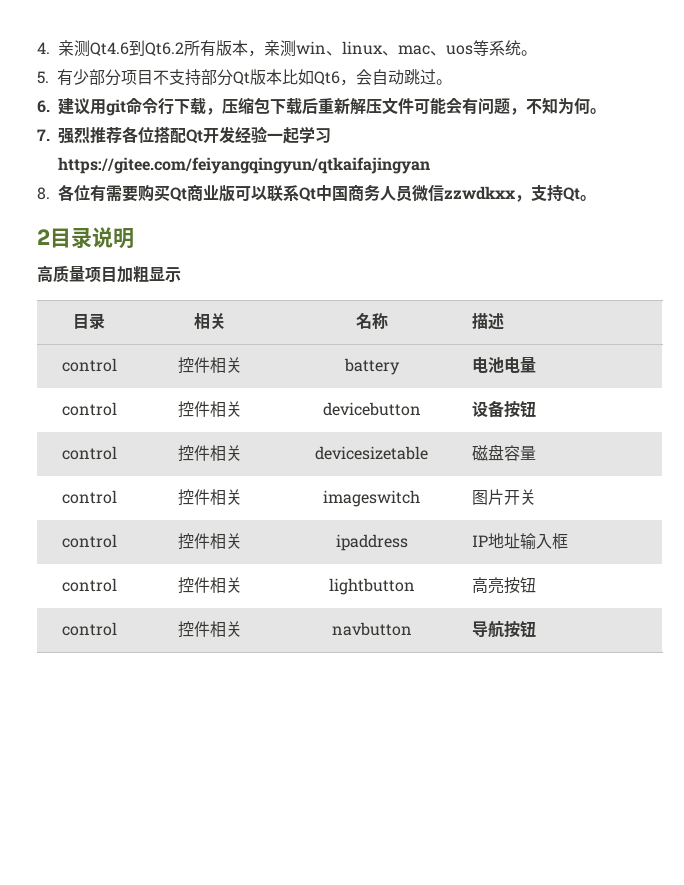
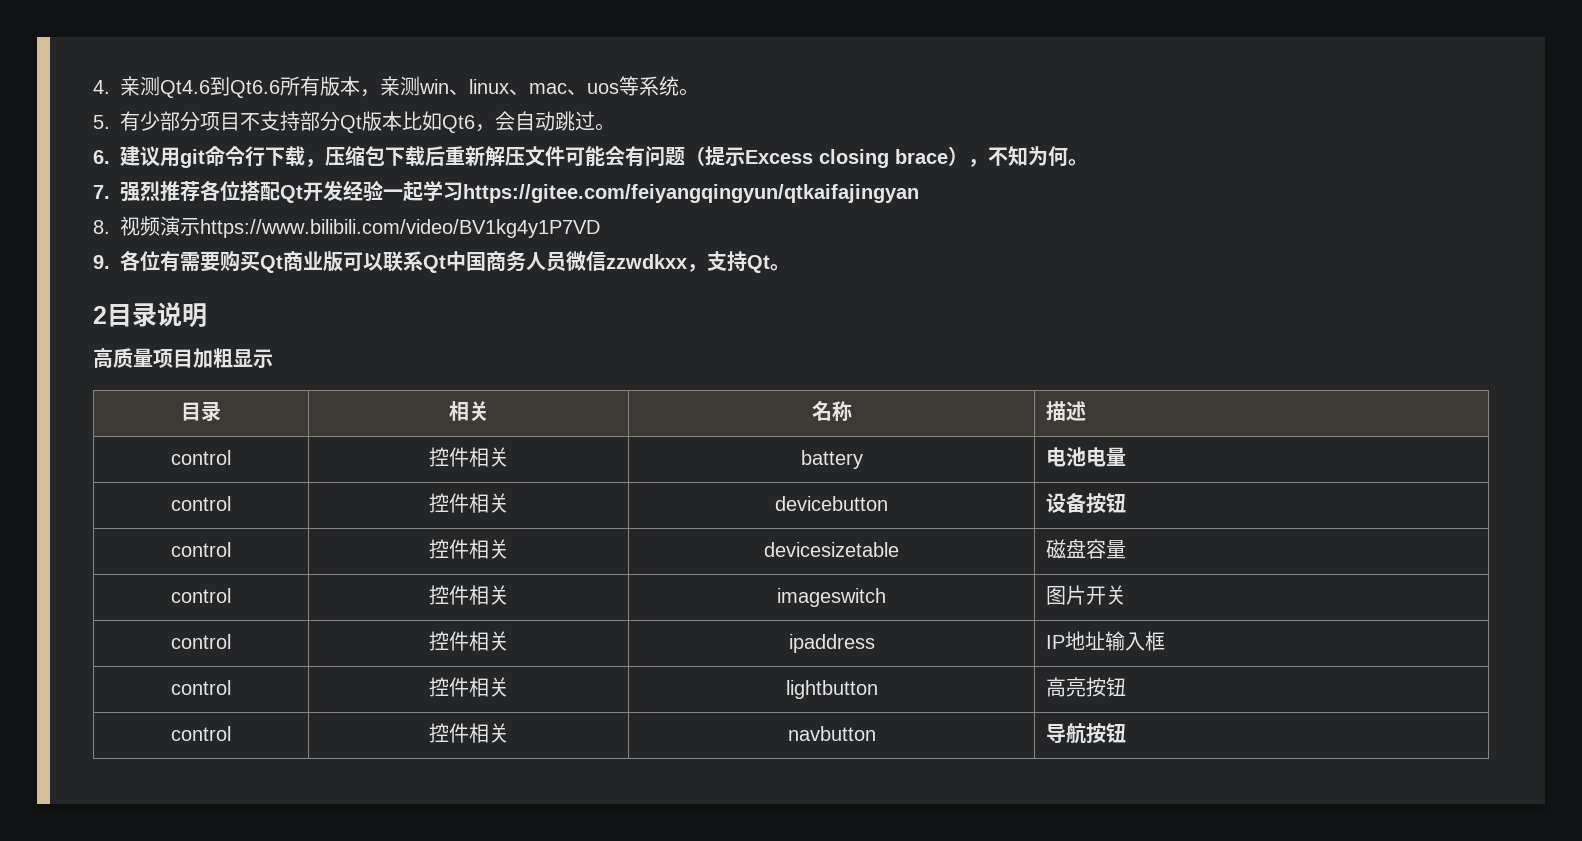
[145,42,184,56] Qt6.2 -> [230,80,280,98] Qt6.6
(510, 106) none -> [685,146,968,168] （提示Excess closing brace）
(50, 193) none -> [120,216,600,238] [93,255,110,269] 视频演示https://www.bilibili.com/video/BV1kg4y1P7VD // 9.

